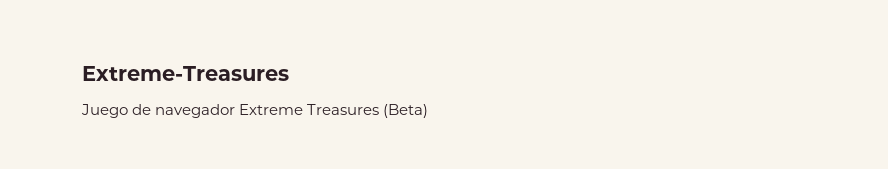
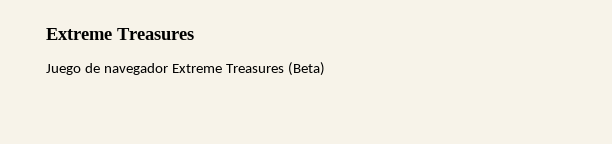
[82,66,289,81] Extreme-Treasures -> [46,28,194,40] Extreme Treasures

